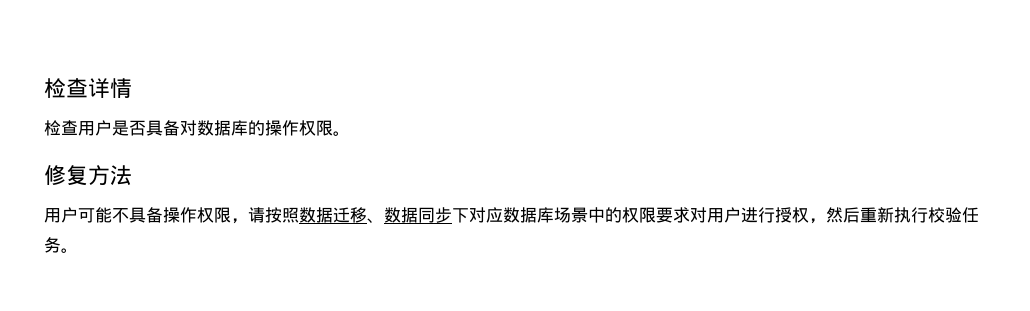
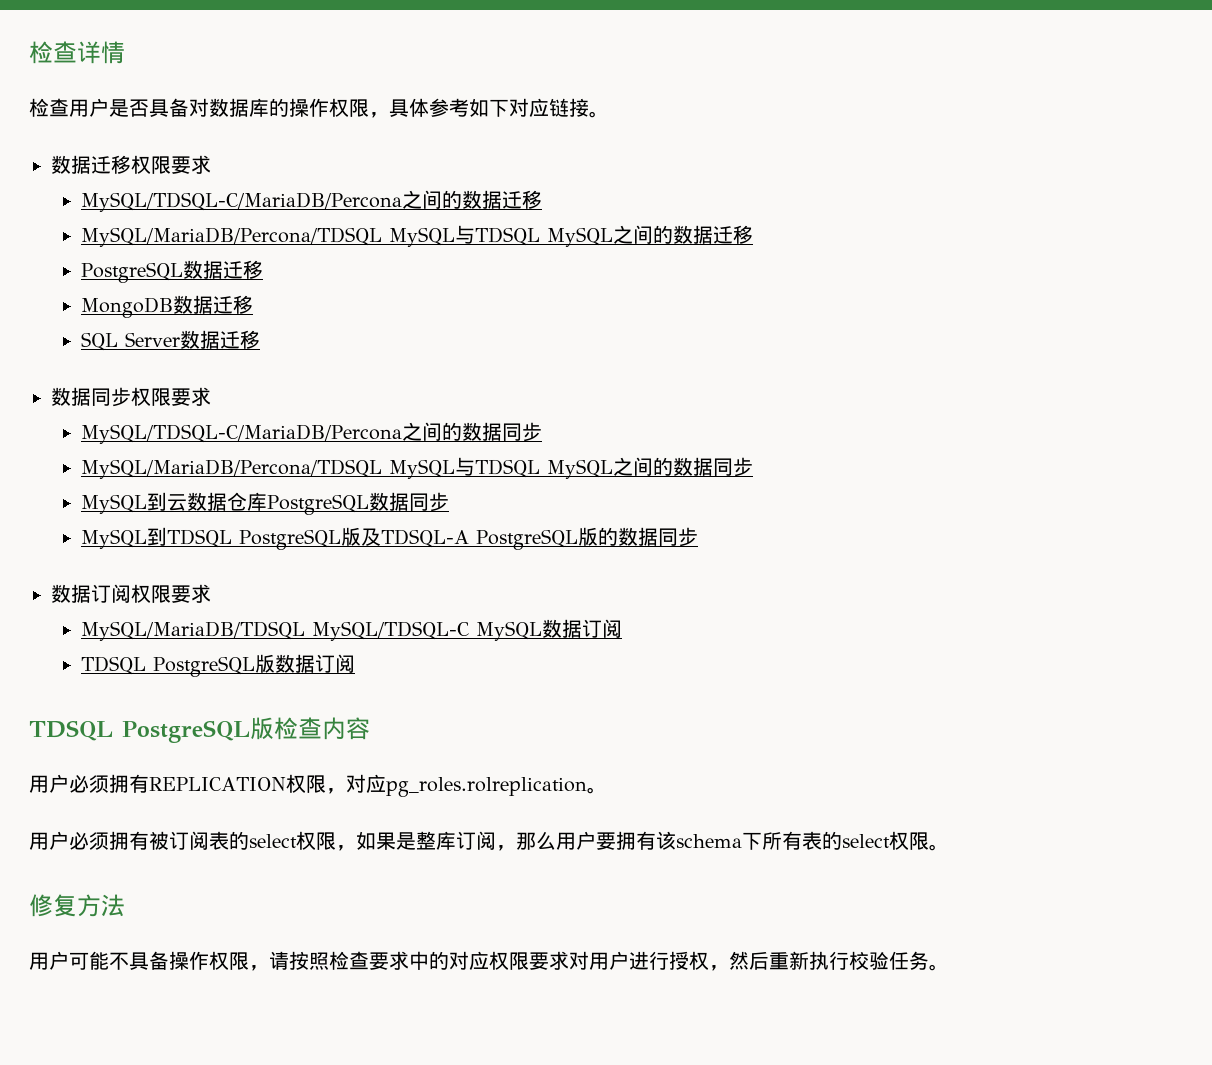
(333, 128) none -> [369,98,609,118] [51,155,211,174] [81,190,543,212] [81,225,754,247] [81,260,264,283] [81,295,254,318] [81,330,261,351] [51,387,211,407] [81,422,543,444] [81,457,754,479] [81,492,450,515] [81,527,699,550] [51,584,211,603] [81,619,623,641] [81,654,356,677] [29,717,370,743] [29,774,607,797] [29,831,929,851] ，具体参考如下对应链接。 // 数据迁移权限要求 // MySQL/TDSQL-C/MariaDB/Percona之间的数据迁移 // MySQL/MariaDB/Percona/TDSQL MySQL与TDSQL MySQL之间的数据迁移 // PostgreSQL数据迁移 // MongoDB数据迁移 // SQL Server数据迁移 // 数据同步权限要求 // MySQL/TDSQL-C/MariaDB/Percona之间的数据同步 // MySQL/MariaDB/Percona/TDSQL MySQL与TDSQL MySQL之间的数据同步 // MySQL到云数据仓库PostgreSQL数据同步 // MySQL到TDSQL PostgreSQL版及TDSQL-A PostgreSQL版的数据同步 // 数据订阅权限要求 // MySQL/MariaDB/TDSQL MySQL/TDSQL-C MySQL数据订阅 // TDSQL PostgreSQL版数据订阅 // TDSQL PostgreSQL版检查内容 // 用户必须拥有REPLICATION权限，对应pg_roles.rolreplication。 // 用户必须拥有被订阅表的select权限，如果是整库订阅，那么用户要拥有该schema下所有表的select权限
[299,207,622,223] 数据迁移、数据同步下对应数据库场景中的 -> [329,951,489,970] 检查要求中的对应

